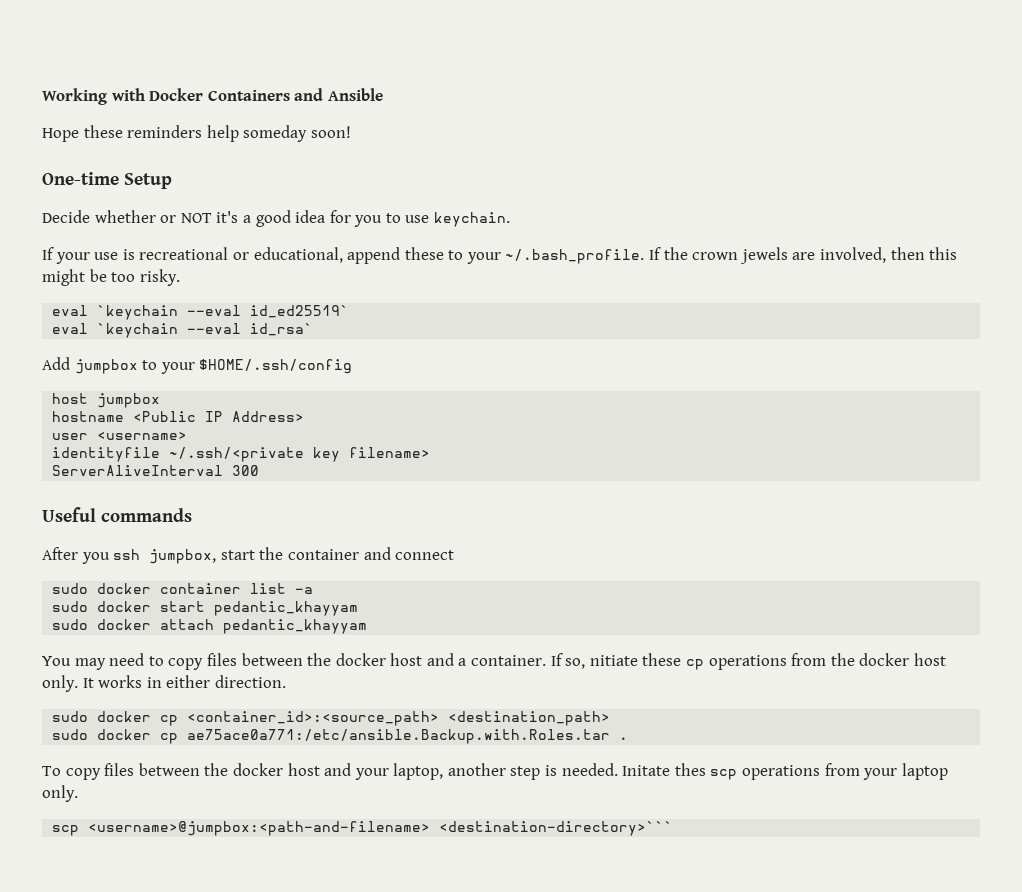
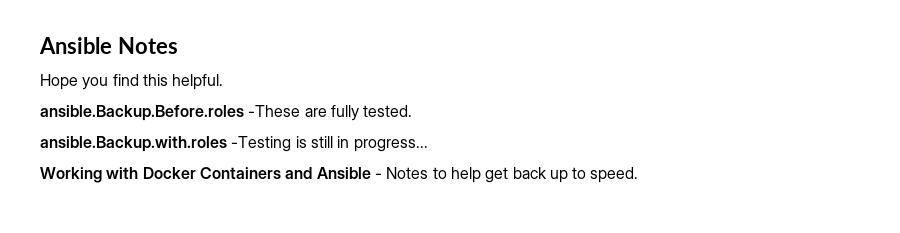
(42, 96) none -> [39,37,178,54] [40,74,224,90] [40,105,413,121] [40,136,428,152] Ansible Notes // Hope you find this helpful. // ansible.Backup.Before.roles -These are fully tested. // ansible.Backup.with.roles -Testing is still in progress... //
[42,125,351,142] [42,172,172,189] [42,210,511,227] [42,247,958,264] [42,269,180,286] [52,305,350,320] [52,323,314,338] [42,357,353,374] [52,393,161,408] [52,411,305,422] [52,431,188,440] [52,447,431,462] [52,465,260,476] [42,507,192,522] [42,547,455,564] [52,583,314,594] [52,601,359,616] [52,619,368,634] [42,653,946,670] [42,675,286,692] [52,711,611,726] [52,729,629,744] [42,763,948,780] [42,785,78,802] [52,821,674,836] // Hope these reminders help someday soon! // One-time Setup // Decide whether or NOT it's a good idea for you to use keychain. // If your use is recreational or educational, append these to your ~/.bash_profile. If the crown jewels are involved, then this might be too risky. // eval `keychain --eval id_ed25519` // eval `keychain --eval id_rsa` // Add jumpbox to your $HOME/.ssh/config // host jumpbox // hostname <Public IP Address> // user <username> // identityfile ~/.ssh/<private key filename> // ServerAliveInterval 300 // Useful commands // After you ssh jumpbox, start the container and connect // sudo docker container list -a // sudo docker start pedantic_khayyam // sudo docker attach pedantic_khayyam // You may need to copy files between the docker host and a container. If so, nitiate these cp operations from the docker host only. It works in either direction. // sudo docker cp <container_id>:<source_path> <destination_path> // sudo docker cp ae75ace0a771:/etc/ansible.Backup.with.Roles.tar . // To copy files between the docker host and your laptop, another step is needed. Initate thes scp operations from your laptop only. // scp <username>@jumpbox:<path-and-filename> <destination-directory>``` -> [374,167,639,183] - Notes to help get back up to speed.

